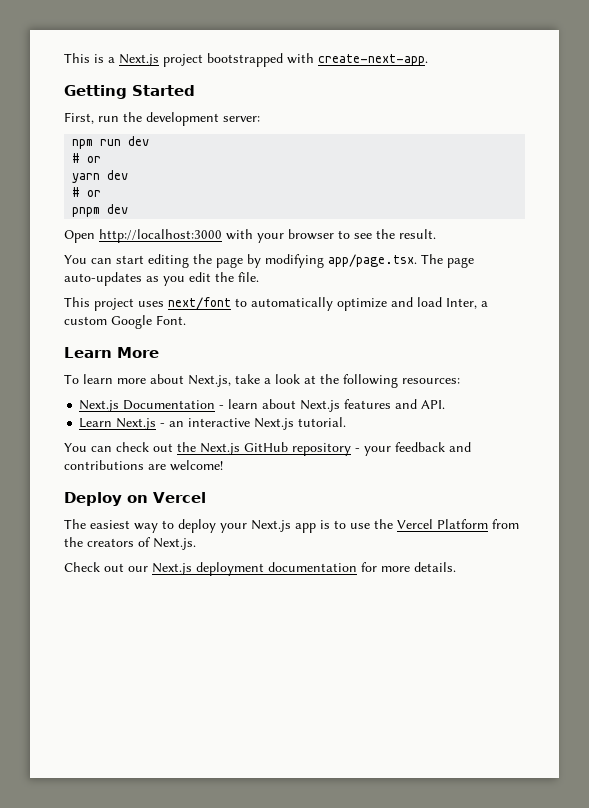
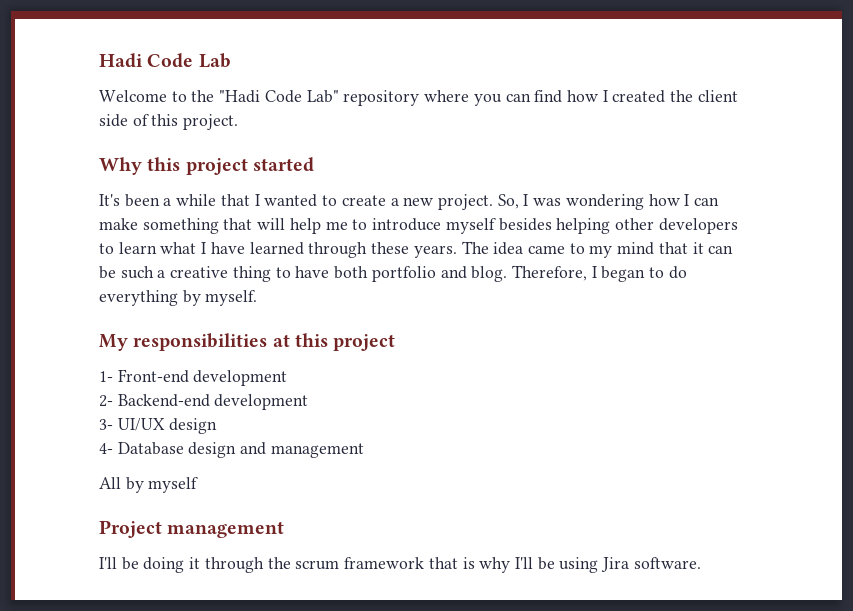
[64,53,428,67] [64,85,195,99] [64,112,260,126] [72,136,150,149] [72,153,102,163] [72,170,129,183] [72,187,102,197] [72,204,129,217] [64,229,436,243] [64,254,474,268] [64,272,259,286] [64,297,488,311] [64,315,186,329] [64,347,159,358] [64,374,460,388] [79,399,446,412] [79,417,347,430] [64,442,471,456] [64,460,223,471] [64,492,206,506] [64,519,519,533] [64,537,196,550] [64,562,456,576] This is a Next.js project bootstrapped with create-next-app. // Getting Started // First, run the development server: // npm run dev // # or // yarn dev // # or // pnpm dev // Open http://localhost:3000 with your browser to see the result. // You can start editing the page by modifying app/page.tsx. The page auto-updates as you edit the file. // This project uses next/font to automatically optimize and load Inter, a custom Google Font. // Learn More // To learn more about Next.js, take a look at the following resources: // Next.js Documentation - learn about Next.js features and API. // Learn Next.js - an interactive Next.js tutorial. // You can check out the Next.js GitHub repository - your feedback and contributions are welcome! // Deploy on Vercel // The easiest way to deploy your Next.js app is to use the Vercel Platform from the creators of Next.js. // Check out our Next.js deployment documentation for more details. -> [99,53,231,68] [99,90,738,106] [99,114,239,130] [99,157,314,175] [99,194,720,210] [99,218,738,234] [99,241,734,258] [99,265,687,282] [99,290,258,306] [99,333,396,351] [99,369,288,386] [99,394,309,410] [99,418,218,434] [99,442,364,458] [99,477,199,493] [99,520,285,538] [99,557,701,573] Hadi Code Lab // Welcome to the "Hadi Code Lab" repository where you can find how I created the client side of this project. // Why this project started // It's been a while that I wanted to create a new project. So, I was wondering how I can make something that will help me to introduce myself besides helping other developers to learn what I have learned through these years. The idea came to my mind that it can be such a creative thing to have both portfolio and blog. Therefore, I began to do everything by myself. // My responsibilities at this project // 1- Front-end development // 2- Backend-end development // 3- UI/UX design // 4- Database design and management // All by myself // Project management // I'll be doing it through the scrum framework that is why I'll be using Jira software.

